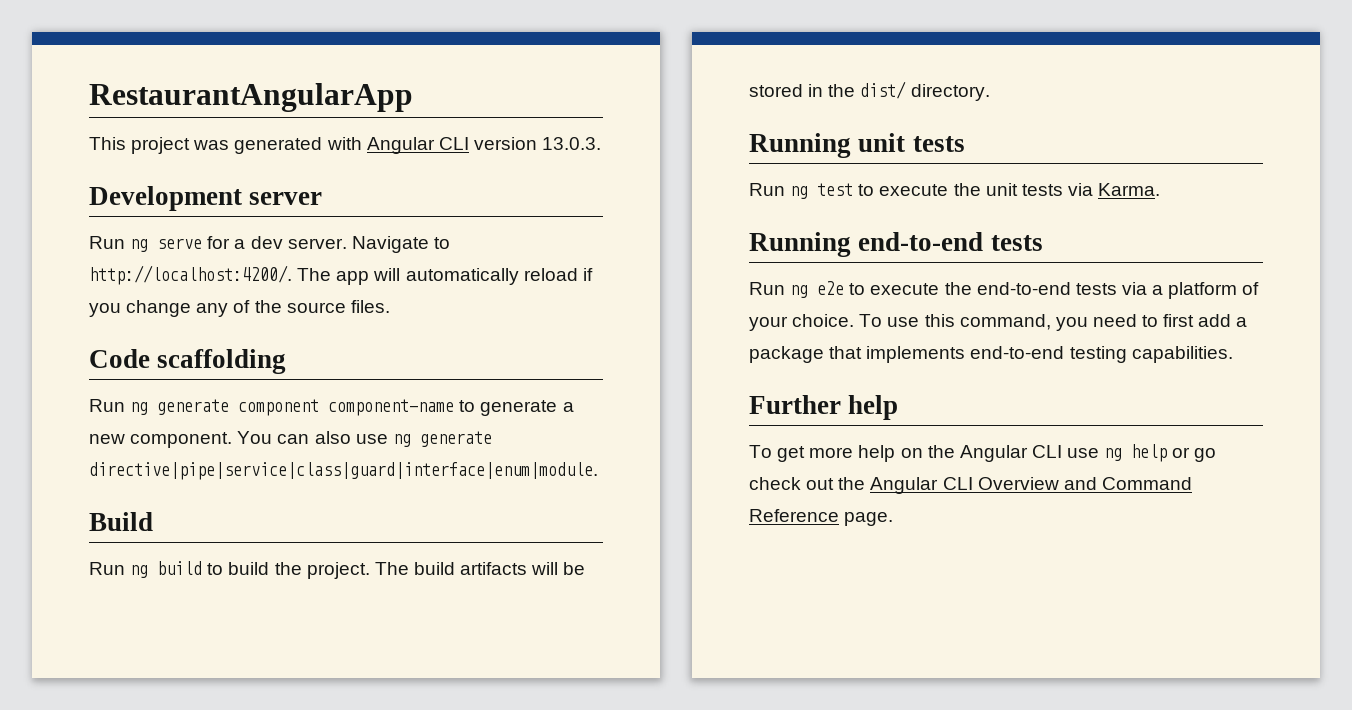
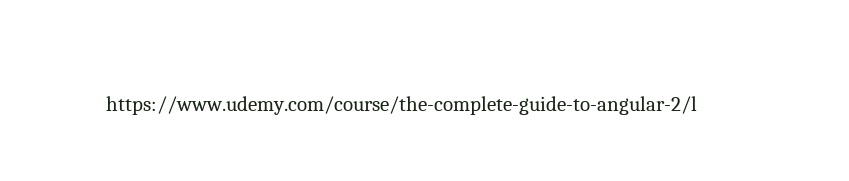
[89,83,413,112] [89,137,602,154] [89,186,323,211] [89,236,450,253] [89,265,593,285] [89,300,390,317] [89,349,287,374] [89,399,574,416] [89,431,492,448] [89,462,598,480] [89,512,153,531] [89,561,586,579] [749,81,990,101] [749,133,965,158] [749,183,1161,199] [749,232,1043,257] [749,281,1260,299] [749,314,1248,331] [749,346,1233,363] [749,395,899,420] [749,444,1217,462] [749,477,1192,494] [749,509,894,526] RestaurantAngularApp // This project was generated with Angular CLI version 13.0.3. // Development server // Run ng serve for a dev server. Navigate to http://localhost:4200/. The app will automatically reload if you change any of the source files. // Code scaffolding // Run ng generate component component-name to generate a new component. You can also use ng generate directive|pipe|service|class|guard|interface|enum|module. // Build // Run ng build to build the project. The build artifacts will be stored in the dist/ directory. // Running unit tests // Run ng test to execute the unit tests via Karma. // Running end-to-end tests // Run ng e2e to execute the end-to-end tests via a platform of your choice. To use this command, you need to first add a package that implements end-to-end testing capabilities. // Further help // To get more help on the Angular CLI use ng help or go check out the Angular CLI Overview and Command Reference page. -> [106,96,697,115] https://www.udemy.com/course/the-complete-guide-to-angular-2/l

